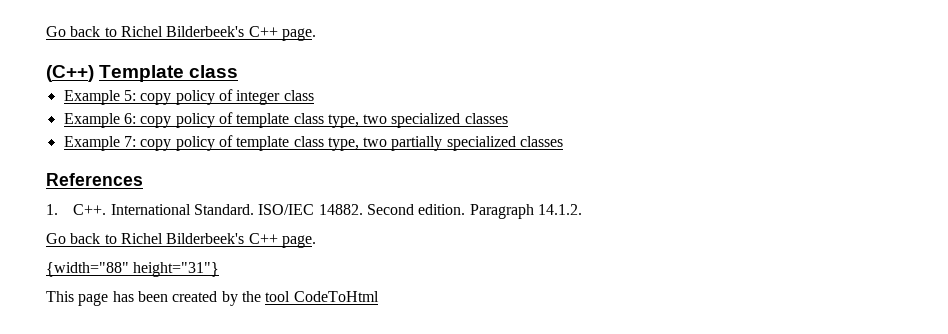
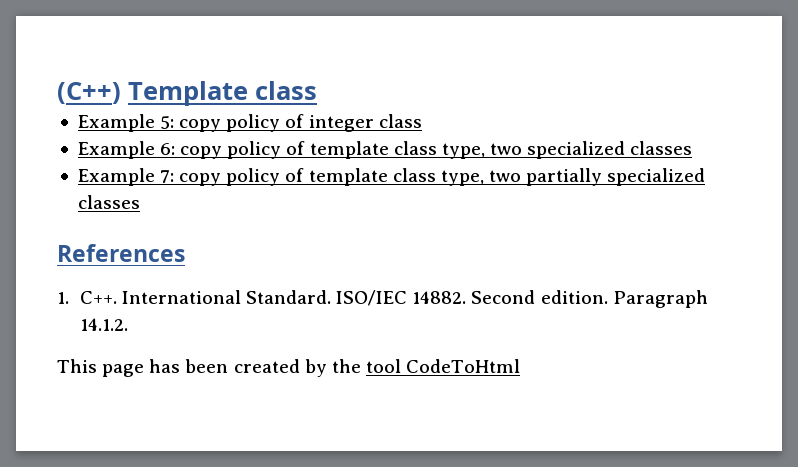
[46,26,316,41] Go back to Richel Bilderbeek's C++ page. // -> (57, 93) none
[46,233,316,248] [46,262,220,277] // Go back to Richel Bilderbeek's C++ page. // {width="88" height="31"} -> (128, 324) none

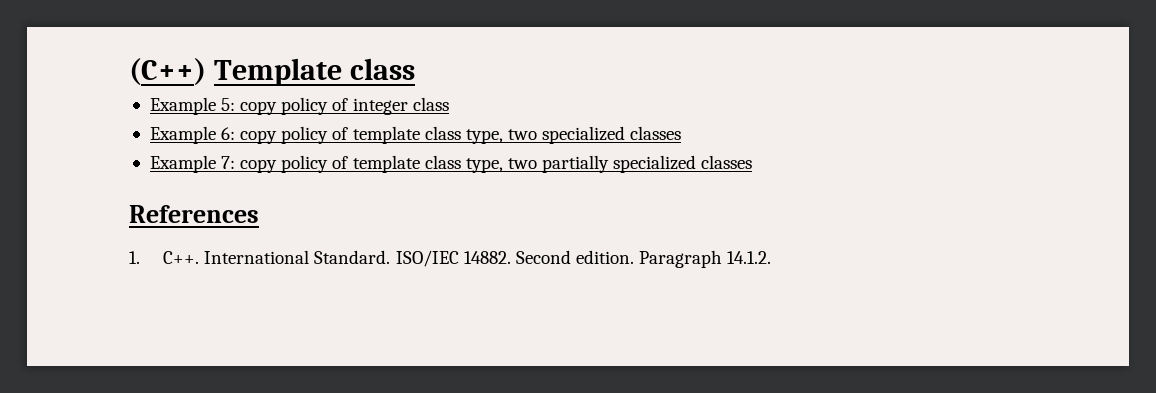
[57,359,521,377] // This page has been created by the tool CodeToHtml -> (772, 257) none

